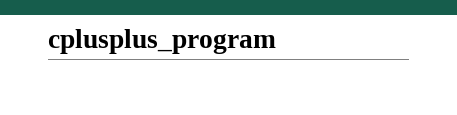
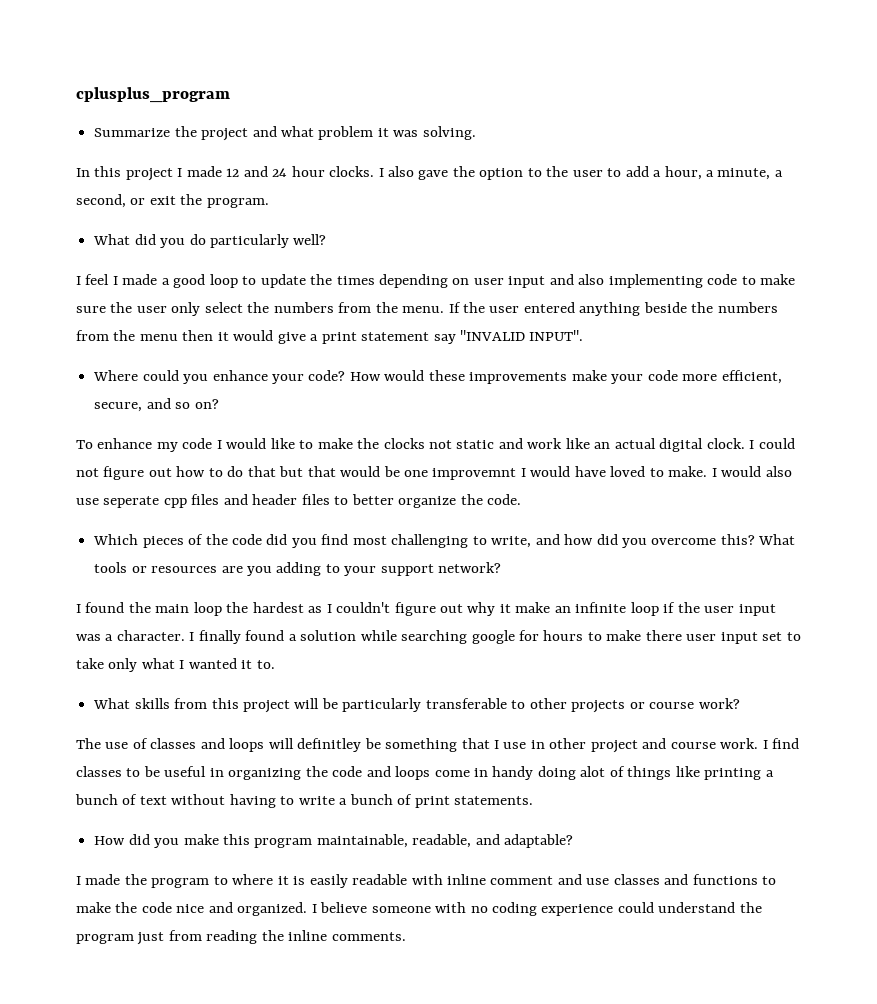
(276, 41) none -> [94,126,476,141] [76,166,783,181] [76,194,269,208] [93,234,327,248] [76,274,796,288] [76,302,778,316] [76,330,584,344] [93,370,782,384] [94,398,219,412] [76,438,795,452] [76,466,792,480] [76,494,522,508] [93,534,796,548] [94,562,502,576] [76,602,776,616] [76,630,801,644] [76,658,275,672] [93,698,740,713] [76,738,800,753] [76,766,774,780] [75,794,534,808] [94,834,574,848] [76,874,777,888] [76,902,762,916] [76,930,406,945] // Summarize the project and what problem it was solving. // In this project I made 12 and 24 hour clocks. I also gave the option to the user to add a hour, a minute, a second, or exit the program. // What did you do particularly well? // I feel I made a good loop to update the times depending on user input and also implementing code to make sure the user only select the numbers from the menu. If the user entered anything beside the numbers from the menu then it would give a print statement say "INVALID INPUT". // Where could you enhance your code? How would these improvements make your code more efficient, secure, and so on? // To enhance my code I would like to make the clocks not static and work like an actual digital clock. I could not figure out how to do that but that would be one improvemnt I would have loved to make. I would also use seperate cpp files and header files to better organize the code. // Which pieces of the code did you find most challenging to write, and how did you overcome this? What tools or resources are you adding to your support network? // I found the main loop the hardest as I couldn't figure out why it make an infinite loop if the user input was a character. I finally found a solution while searching google for hours to make there user input set to take only what I wanted it to. // What skills from this project will be particularly transferable to other projects or course work? // The use of classes and loops will definitley be something that I use in other project and course work. I find classes to be useful in organizing the code and loops come in handy doing alot of things like printing a bunch of text without having to write a bunch of print statements. // How did you make this program maintainable, readable, and adaptable? // I made the program to where it is easily readable with inline comment and use classes and functions to make the code nice and organized. I believe someone with no coding experience could understand the program just from reading the inline comments.

